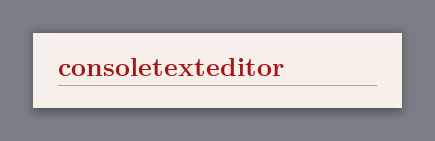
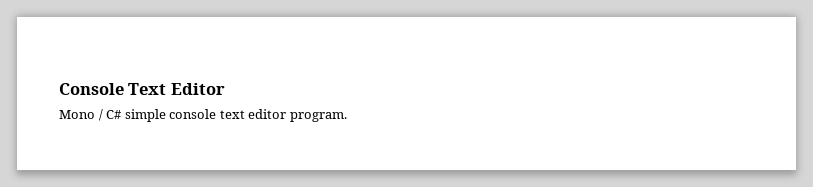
[58,58,284,76] consoletexteditor -> [59,83,225,95] [59,109,347,122] Console Text Editor // Mono / C# simple console text editor program.

